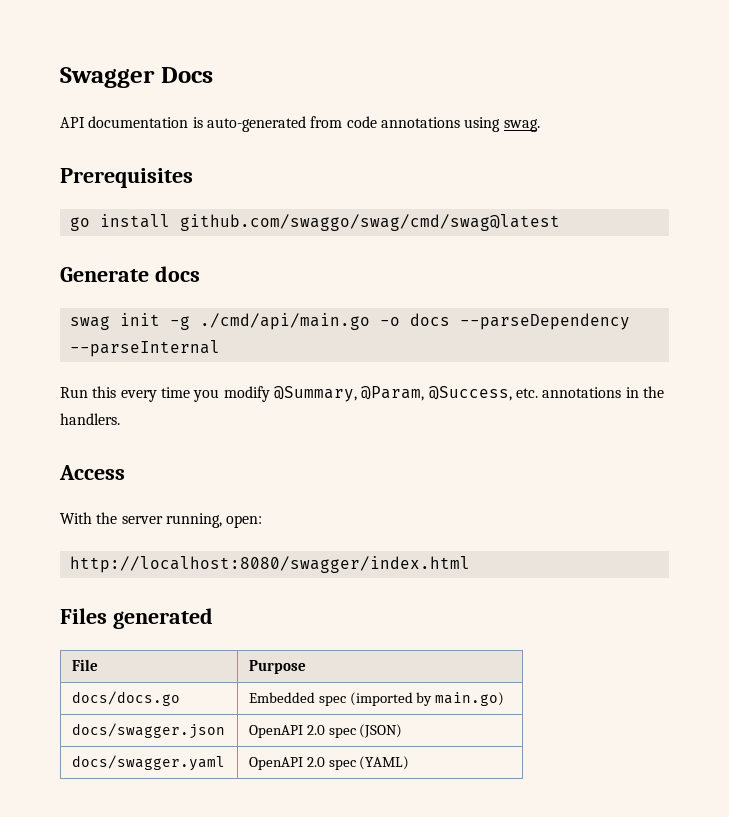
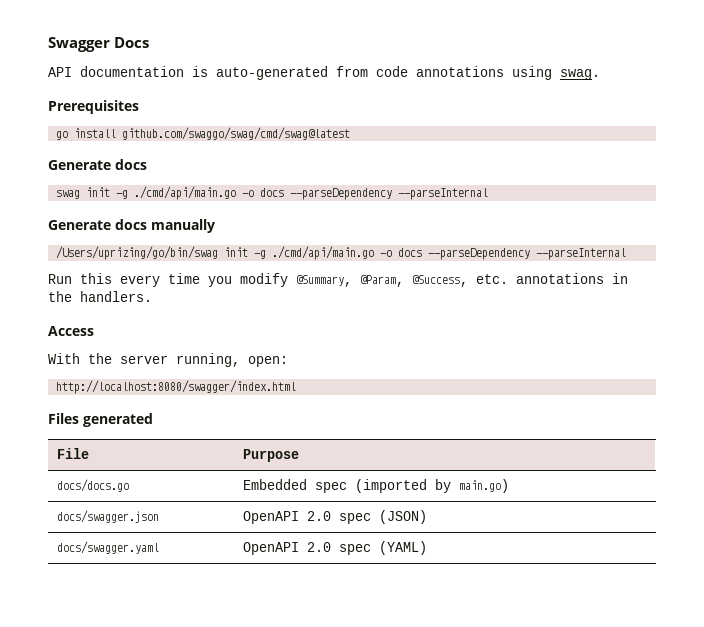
(220, 348) none -> [48,219,215,233] [56,246,627,260] // Generate docs manually // /Users/uprizing/go/bin/swag init -g ./cmd/api/main.go -o docs --parseDependency --parseInternal

